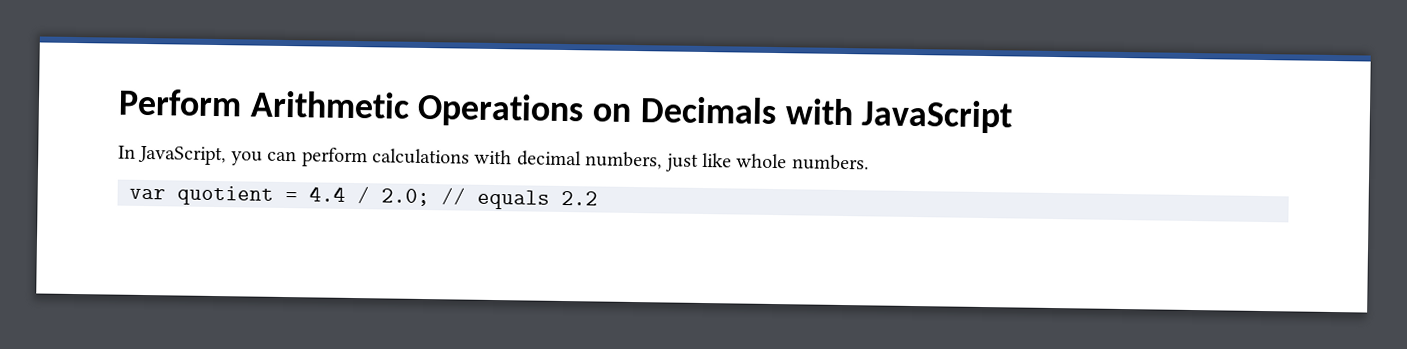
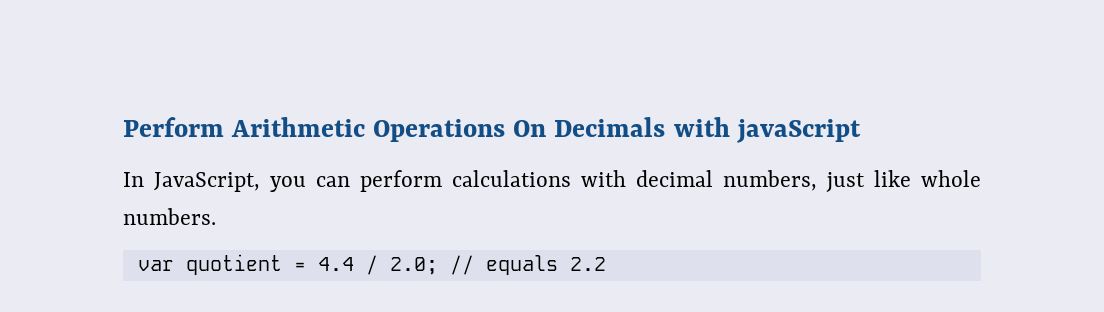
[592,103,633,122] on -> [513,120,547,137] On
[861,99,1014,134] JavaScript -> [736,119,861,143] javaScript

